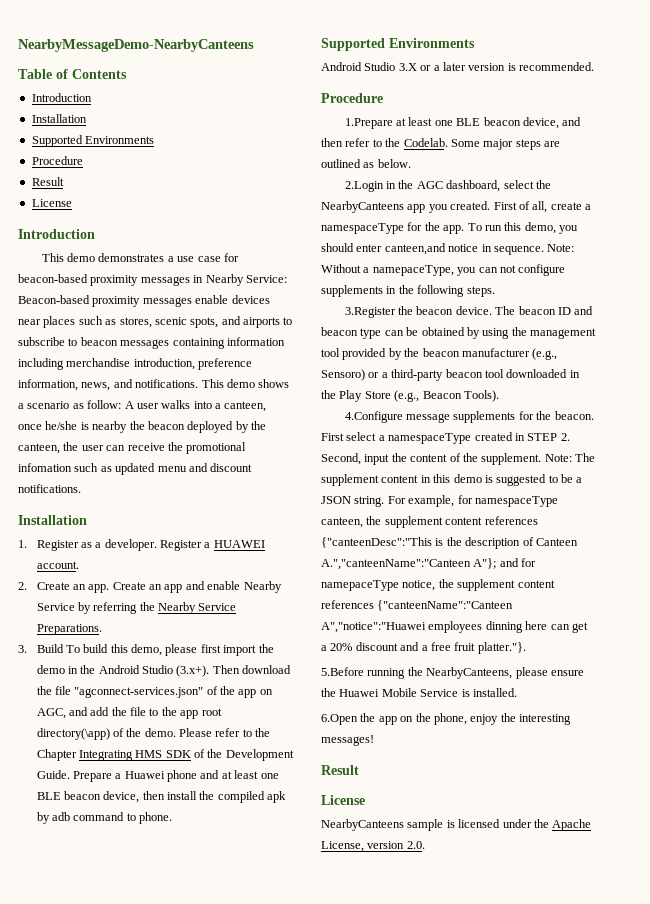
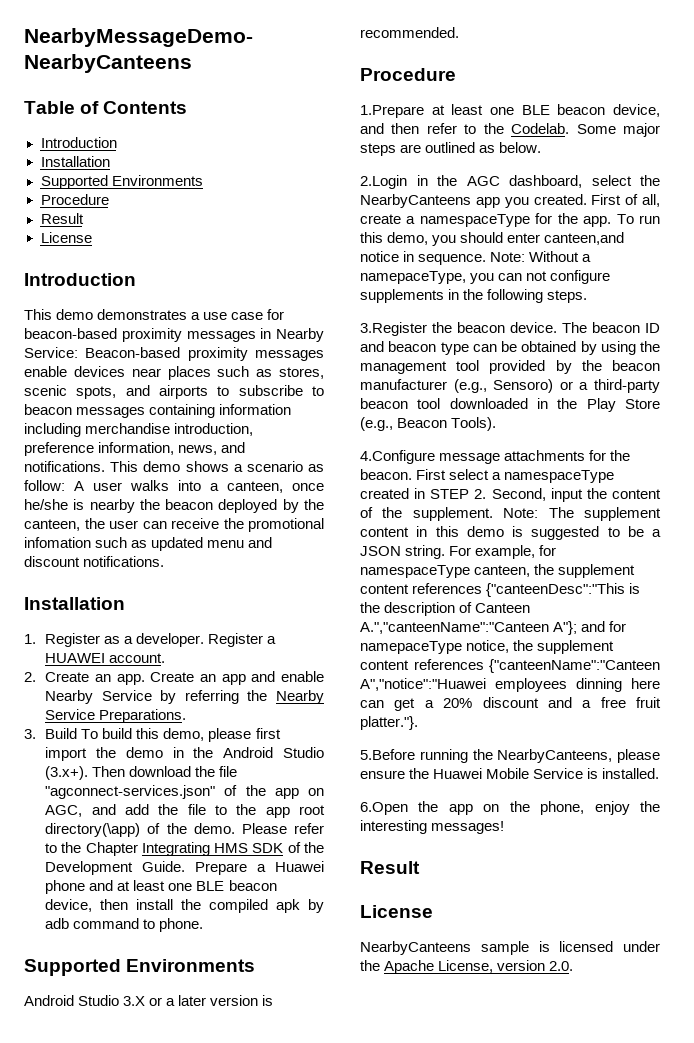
[453,411,516,423] supplements -> [504,450,586,461] attachments

